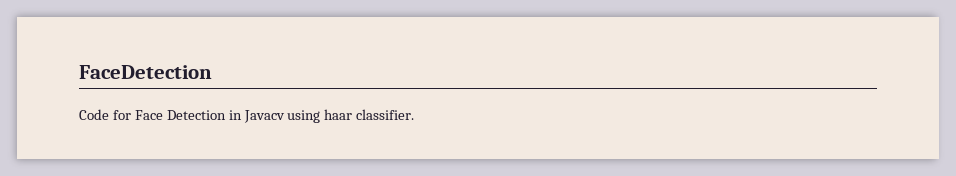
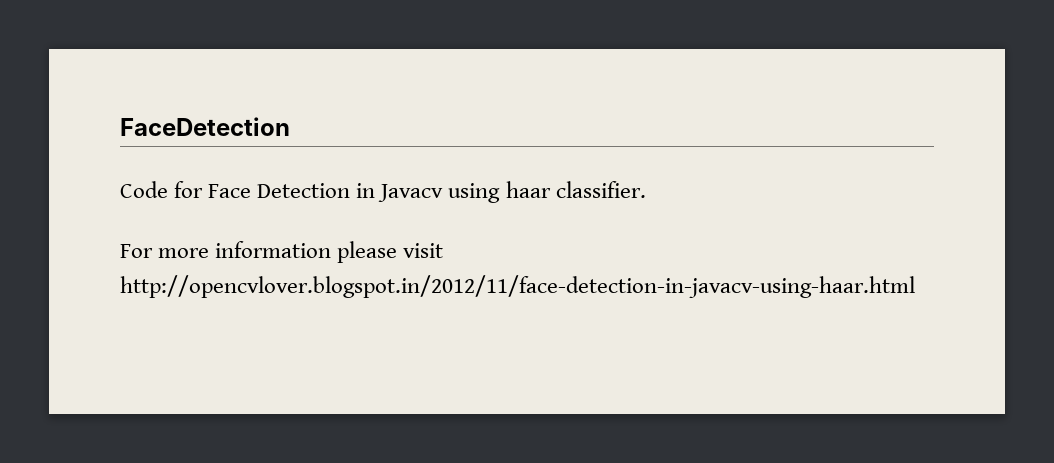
(415, 114) none -> [120,241,444,263] [120,275,915,298] // For more information please visit http://opencvlover.blogspot.in/2012/11/face-detection-in-javacv-using-haar.html

